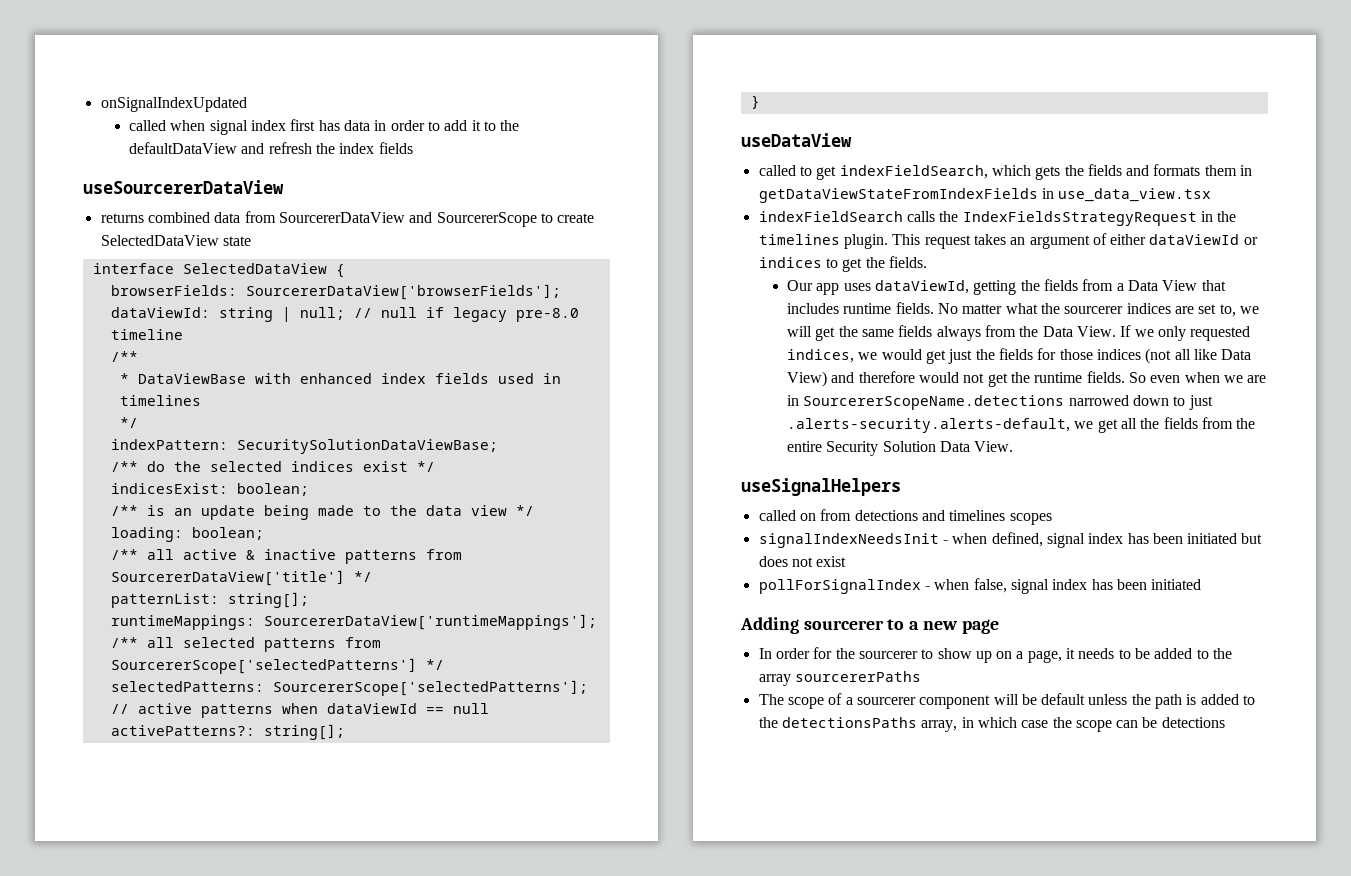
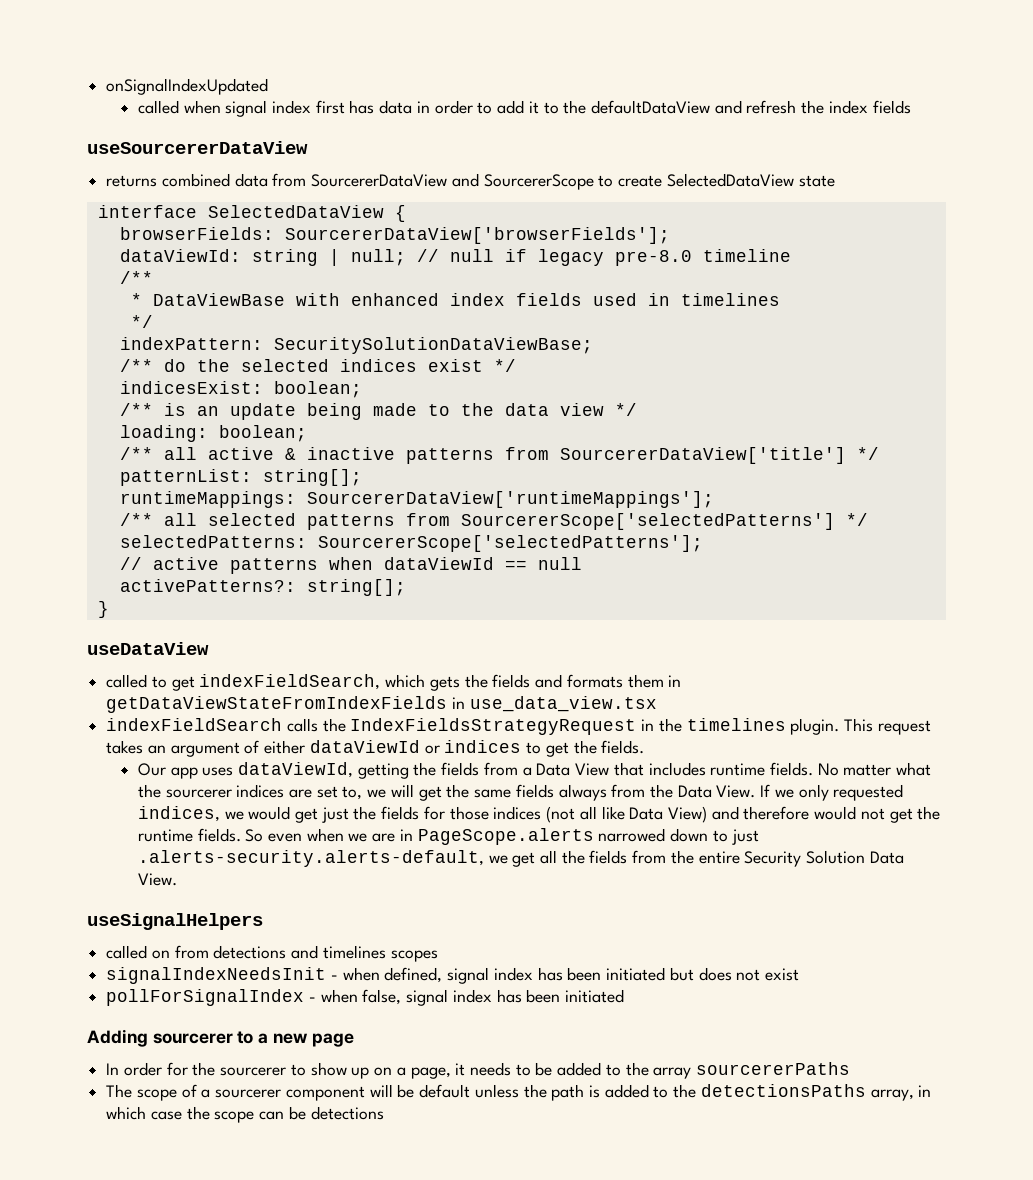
[803,395,1065,410] SourcererScopeName.detections -> [417,828,594,845] PageScope.alerts

